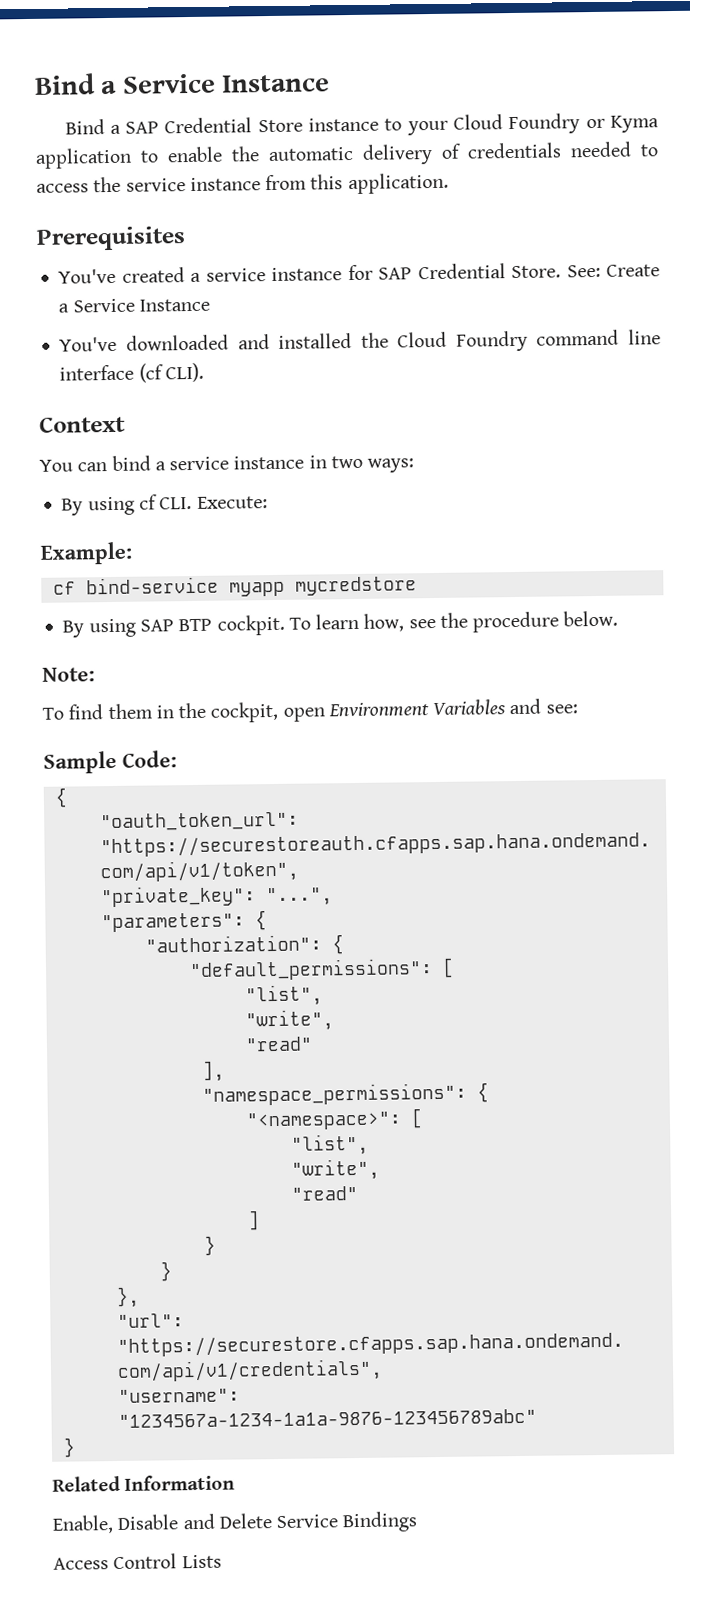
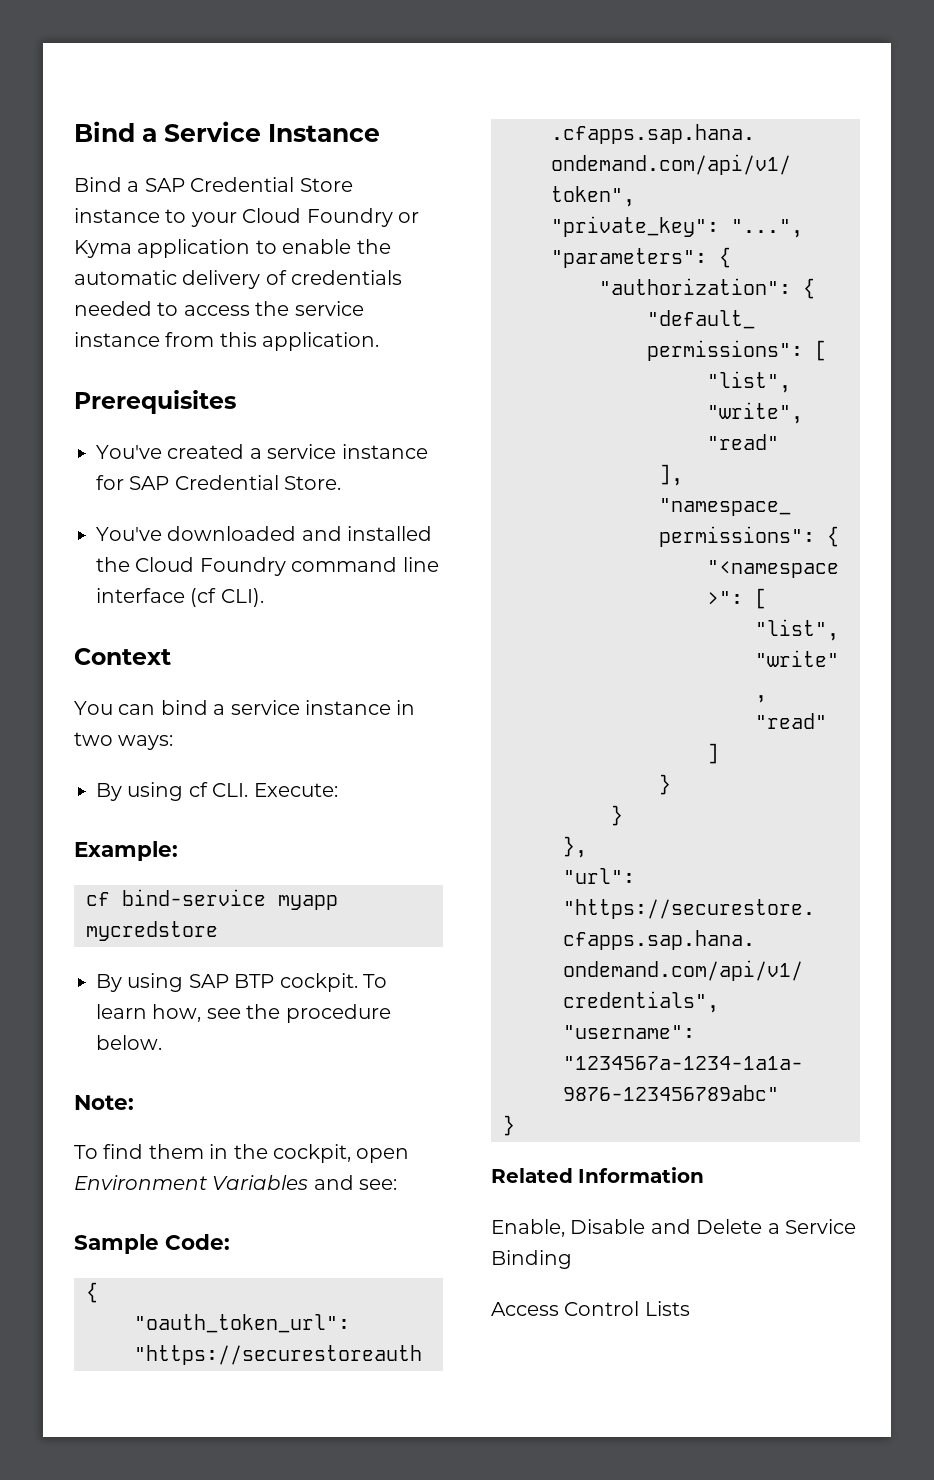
[566,264,660,278] [58,298,210,313] See: Create a Service Instance -> (342, 483) none
[276,1511,419,1533] Service Bindings -> [767,1219,856,1234] [491,1250,572,1269] a Service Binding

